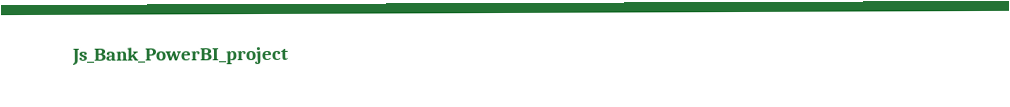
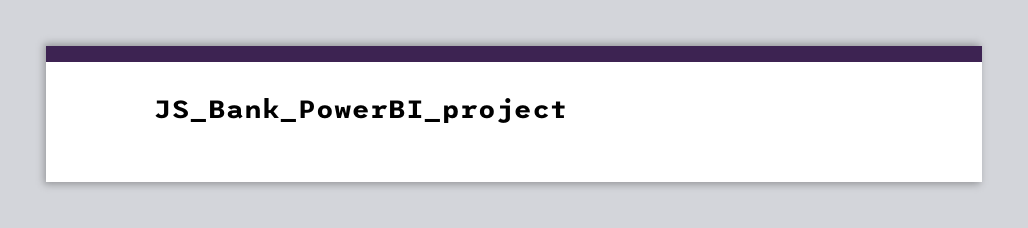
[71,46,289,66] Js_Bank_PowerBI_project -> [154,98,568,123] JS_Bank_PowerBI_project

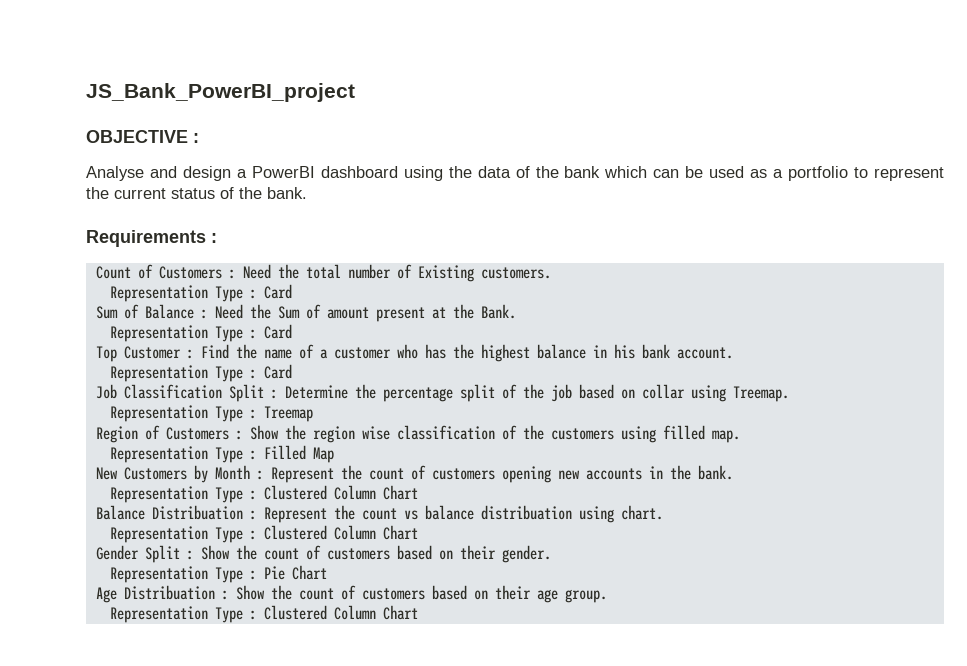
(568, 110) none -> [86,130,199,143] [86,166,945,181] [86,187,307,199] [86,230,217,247] [95,264,551,282] [109,284,292,302] [95,304,516,322] [109,324,292,342] [95,344,733,362] [109,364,292,382] [95,384,789,402] [109,405,313,422] [95,425,740,443] [109,445,334,463] [95,465,733,483] [109,485,418,503] [95,505,663,523] [109,525,418,543] [95,545,551,563] [109,565,327,583] [95,585,607,603] [109,605,418,623] // OBJECTIVE : // Analyse and design a PowerBI dashboard using the data of the bank which can be used as a portfolio to represent the current status of the bank. // Requirements : // Count of Customers : Need the total number of Existing customers. // Representation Type : Card // Sum of Balance : Need the Sum of amount present at the Bank. // Representation Type : Card // Top Customer : Find the name of a customer who has the highest balance in his bank account. // Representation Type : Card // Job Classification Split : Determine the percentage split of the job based on collar using Treemap. // Representation Type : Treemap // Region of Customers : Show the region wise classification of the customers using filled map. // Representation Type : Filled Map // New Customers by Month : Represent the count of customers opening new accounts in the bank. // Representation Type : Clustered Column Chart // Balance Distribuation : Represent the count vs balance distribuation using chart. // Representation Type : Clustered Column Chart // Gender Split : Show the count of customers based on their gender. // Representation Type : Pie Chart // Age Distribuation : Show the count of customers based on their age group. // Representation Type : Clustered Column Chart

